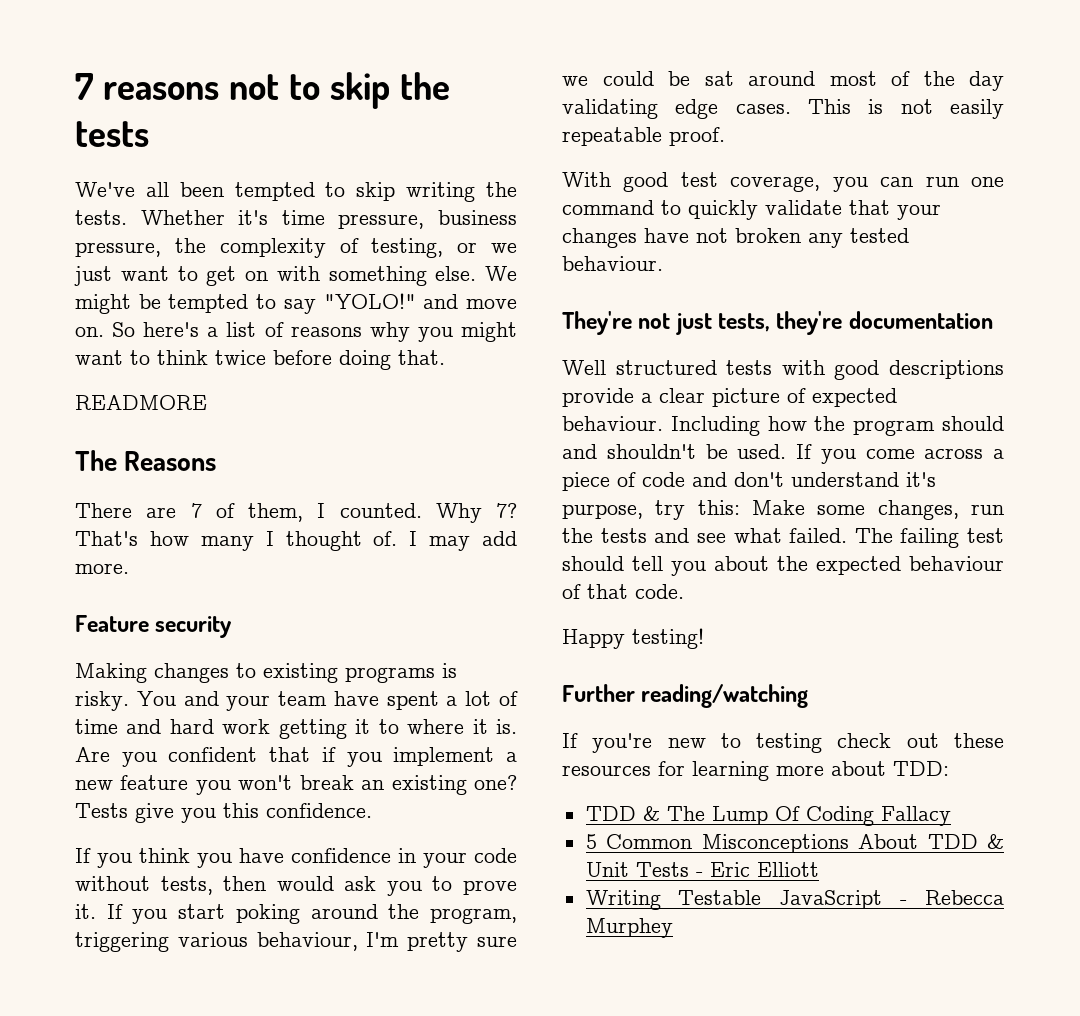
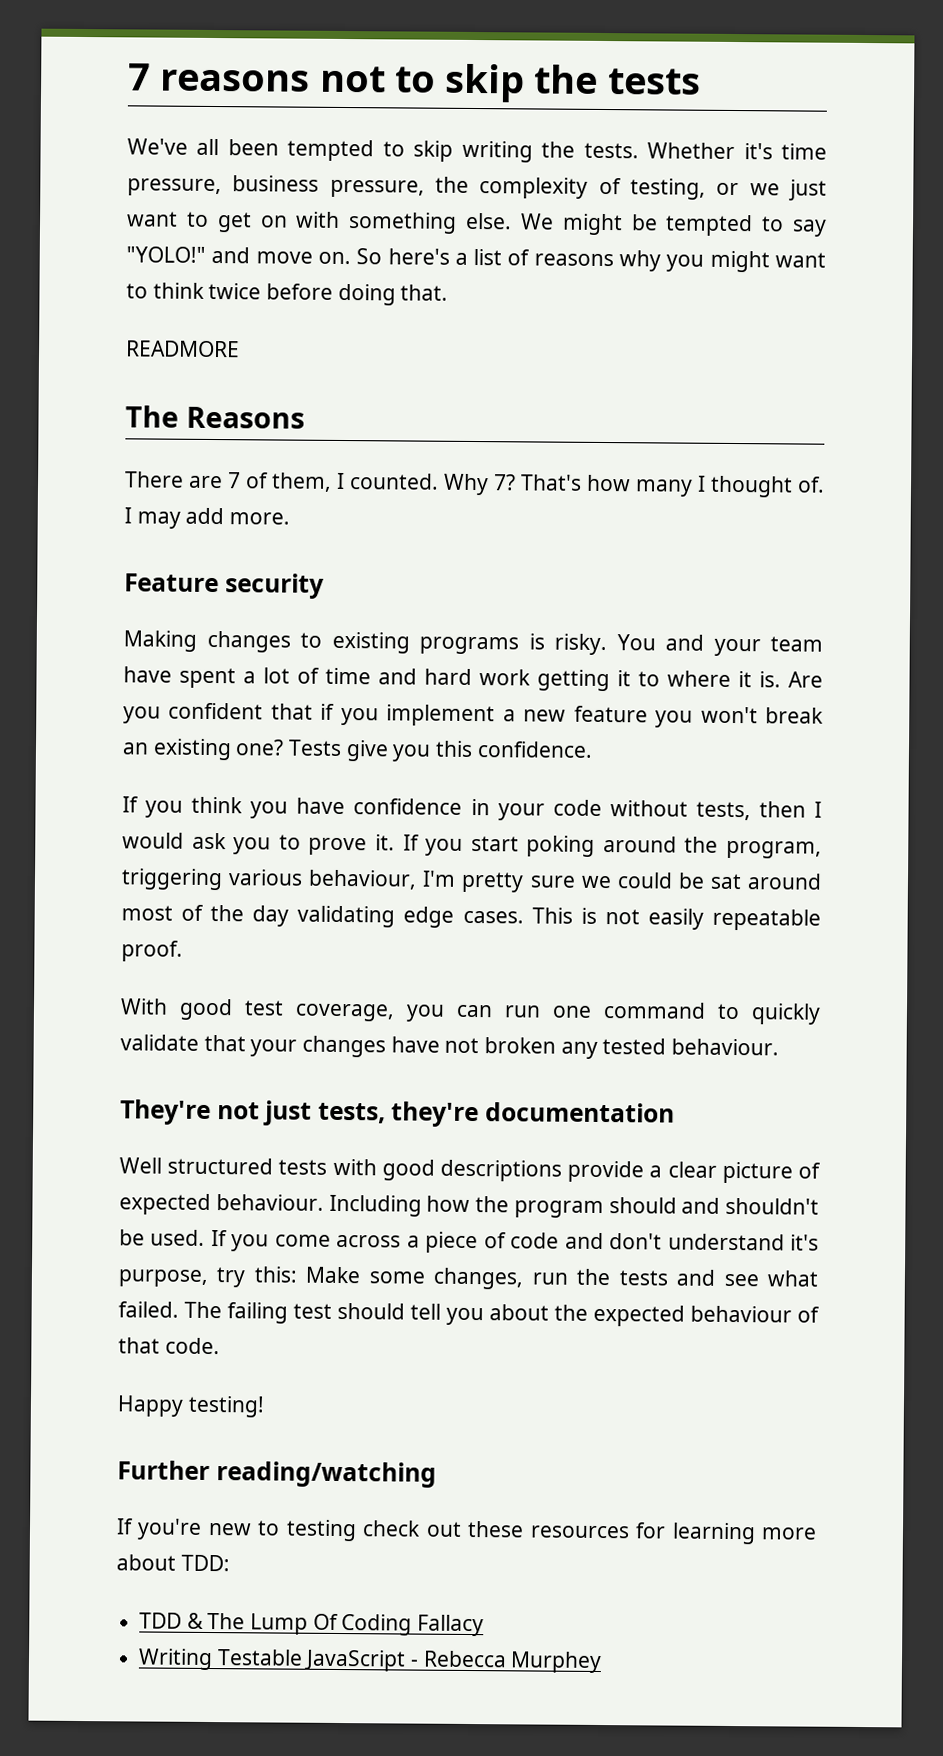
(267, 883) none -> [814,801,823,818] I
[585,834,1005,853] [585,862,819,877] // 5 Common Misconceptions About TDD & Unit Tests - Eric Elliott -> (485, 1625) none

